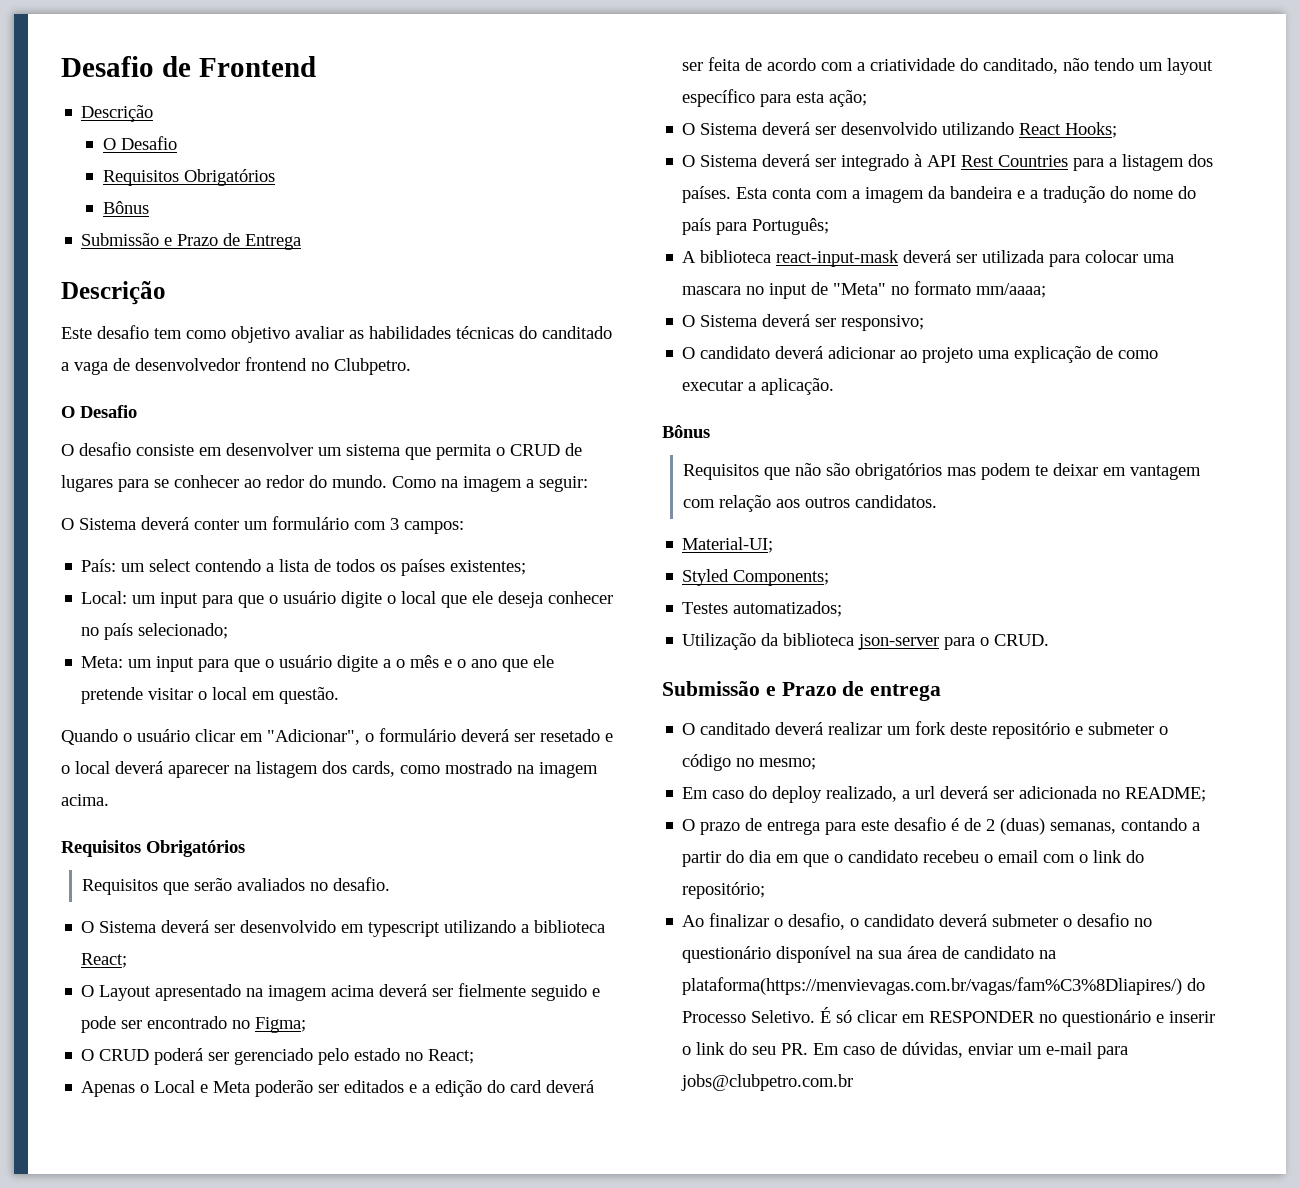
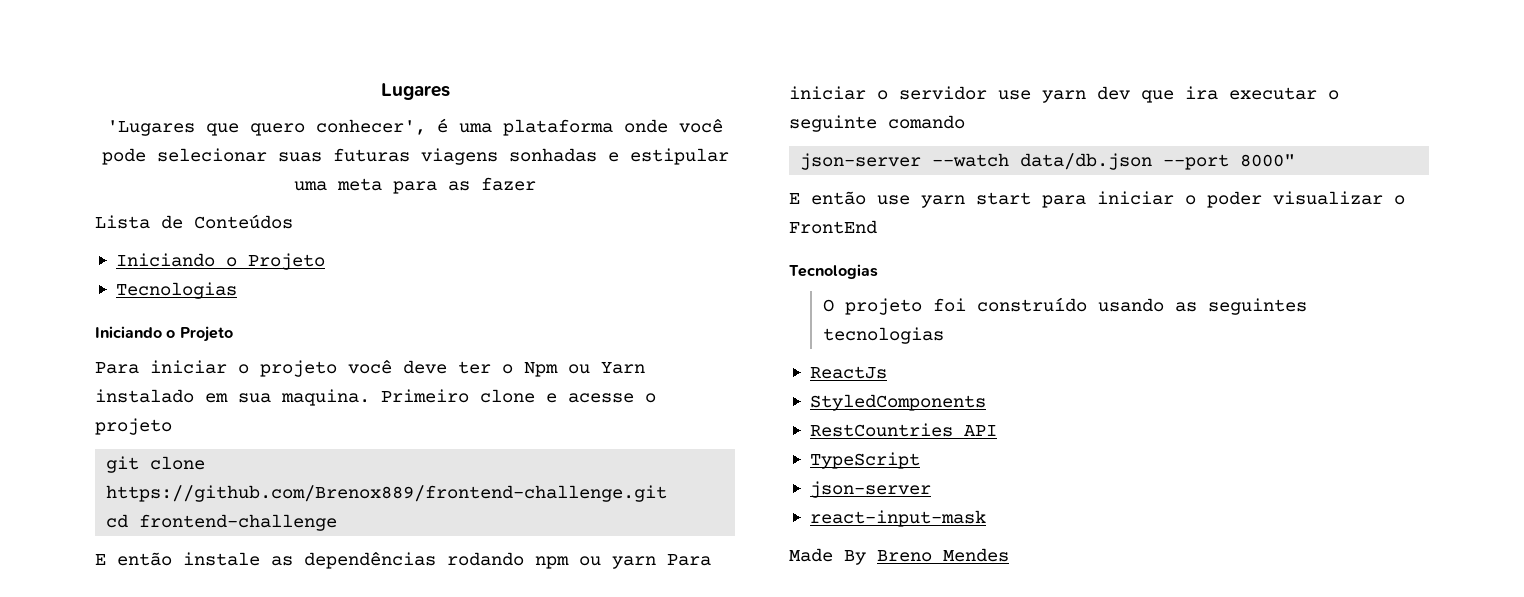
[61,56,316,77] [81,105,154,122] [102,136,177,150] [102,169,275,186] [102,201,149,214] [81,233,302,250] [61,281,166,305] [61,325,612,343] [61,357,411,375] [61,405,137,418] [61,442,582,460] [61,475,588,492] [61,516,464,534] [81,559,527,576] [81,591,614,608] [81,623,229,640] [81,655,555,672] [81,687,340,704] [61,728,613,745] [61,761,598,778] [61,794,109,806] [61,840,245,857] [82,877,391,895] [81,920,606,937] [81,953,128,968] [81,983,601,1001] [81,1016,307,1033] [81,1048,475,1065] [81,1080,595,1097] [682,57,1214,75] [682,89,868,107] [682,122,1118,138] [682,154,1214,171] [682,186,1197,203] [682,218,830,235] [682,250,1175,267] [682,281,1047,299] [682,314,925,331] [682,346,1159,363] [682,378,835,395] [662,425,710,438] [683,463,1202,480] [683,495,938,512] [682,537,774,553] [682,569,830,586] [682,601,843,617] [682,633,1050,650] [662,681,942,701] [682,721,1169,739] [682,754,817,771] [682,786,1207,803] [682,817,1201,835] [682,850,1145,867] [682,882,766,899] [682,913,1153,930] [682,946,1057,963] [682,977,1206,995] [682,1007,1216,1027] [682,1042,1129,1059] [681,1074,854,1091] Desafio de Frontend // Descrição // O Desafio // Requisitos Obrigatórios // Bônus // Submissão e Prazo de Entrega // Descrição // Este desafio tem como objetivo avaliar as habilidades técnicas do canditado a vaga de desenvolvedor frontend no Clubpetro. // O Desafio // O desafio consiste em desenvolver um sistema que permita o CRUD de lugares para se conhecer ao redor do mundo. Como na imagem a seguir: // O Sistema deverá conter um formulário com 3 campos: // País: um select contendo a lista de todos os países existentes; // Local: um input para que o usuário digite o local que ele deseja conhecer no país selecionado; // Meta: um input para que o usuário digite a o mês e o ano que ele pretende visitar o local em questão. // Quando o usuário clicar em "Adicionar", o formulário deverá ser resetado e o local deverá aparecer na listagem dos cards, como mostrado na imagem acima. // Requisitos Obrigatórios // Requisitos que serão avaliados no desafio. // O Sistema deverá ser desenvolvido em typescript utilizando a biblioteca React; // O Layout apresentado na imagem acima deverá ser fielmente seguido e pode ser encontrado no Figma; // O CRUD poderá ser gerenciado pelo estado no React; // Apenas o Local e Meta poderão ser editados e a edição do card deverá ser feita de acordo com a criatividade do canditado, não tendo um layout específico para esta ação; // O Sistema deverá ser desenvolvido utilizando React Hooks; // O Sistema deverá ser integrado à API Rest Countries para a listagem dos países. Esta conta com a imagem da bandeira e a tradução do nome do país para Português; // A biblioteca react-input-mask deverá ser utilizada para colocar uma mascara no input de "Meta" no formato mm/aaaa; // O Sistema deverá ser responsivo; // O candidato deverá adicionar ao projeto uma explicação de como executar a aplicação. // Bônus // Requisitos que não são obrigatórios mas podem te deixar em vantagem com relação aos outros candidatos. // Material-UI; // Styled Components; // Testes automatizados; // Utilização da biblioteca json-server para o CRUD. // Submissão e Prazo de entrega // O canditado deverá realizar um fork deste repositório e submeter o código no mesmo; // Em caso do deploy realizado, a url deverá ser adicionada no README; // O prazo de entrega para este desafio é de 2 (duas) semanas, contando a partir do dia em que o candidato recebeu o email com o link do repositório; // Ao finalizar o desafio, o candidato deverá submeter o desafio no questionário disponível na sua área de candidato na plataforma(https://menvievagas.com.br/vagas/fam%C3%8Dliapires/) do Processo Seletivo. É só clicar em RESPONDER no questionário e inserir o link do seu PR. Em caso de dúvidas, enviar um e-mail para jobs@clubpetro.com.br -> [380,83,450,100] [107,118,723,136] [101,148,729,165] [294,177,536,194] [95,214,293,229] [115,253,325,270] [115,282,237,299] [95,326,233,342] [95,360,645,377] [95,389,656,406] [95,418,172,435] [106,456,206,473] [106,485,668,502] [106,514,338,531] [95,552,711,569] [789,86,1339,103] [789,115,965,132] [800,153,1296,170] [789,191,1405,208] [789,220,877,234] [789,264,878,279] [822,297,1307,315] [822,327,944,344] [809,366,887,379] [809,394,986,411] [809,423,997,437] [809,452,920,469] [809,481,931,498] [809,510,986,527] [789,548,1009,565] Lugares // 'Lugares que quero conhecer', é uma plataforma onde você pode selecionar suas futuras viagens sonhadas e estipular uma meta para as fazer // Lista de Conteúdos // Iniciando o Projeto // Tecnologias // Iniciando o Projeto // Para iniciar o projeto você deve ter o Npm ou Yarn instalado em sua maquina. Primeiro clone e acesse o projeto // git clone https://github.com/Brenox889/frontend-challenge.git // cd frontend-challenge // E então instale as dependências rodando npm ou yarn Para iniciar o servidor use yarn dev que ira executar o seguinte comando // json-server --watch data/db.json --port 8000" // E então use yarn start para iniciar o poder visualizar o FrontEnd // Tecnologias // O projeto foi construído usando as seguintes tecnologias // ReactJs // StyledComponents // RestCountries API // TypeScript // json-server // react-input-mask // Made By Breno Mendes

